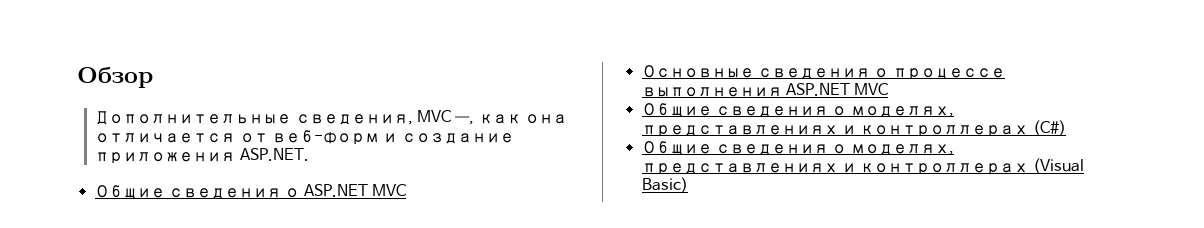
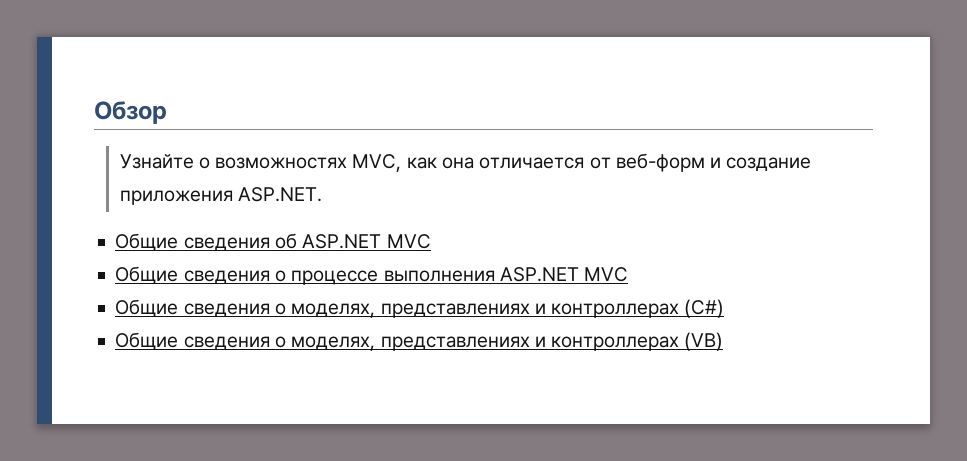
[95,110,475,125] Дополнительные сведения, MVC —, -> [119,154,402,172] Узнайте о возможностях MVC,
[285,184,406,198] [641,65,754,78] о ASP.NET MVC // Основные -> [274,233,431,249] [115,266,179,284] об ASP.NET MVC // Общие
[1032,158,1084,174] [641,177,688,193] (Visual Basic) -> [684,332,724,351] (VB)

